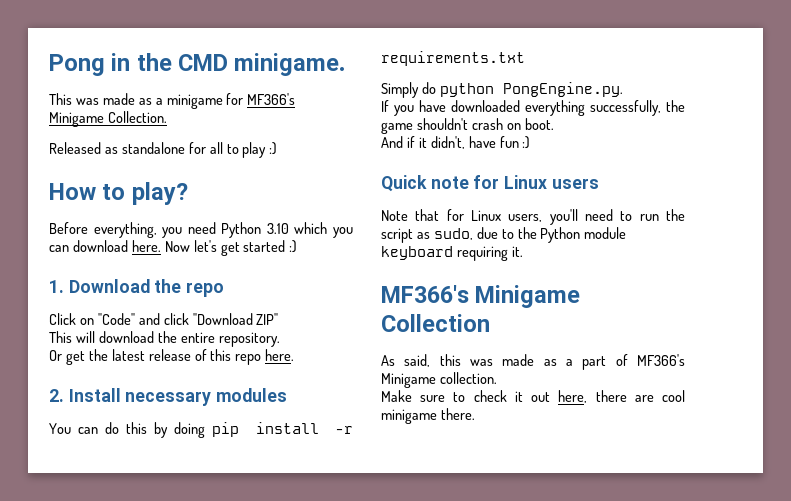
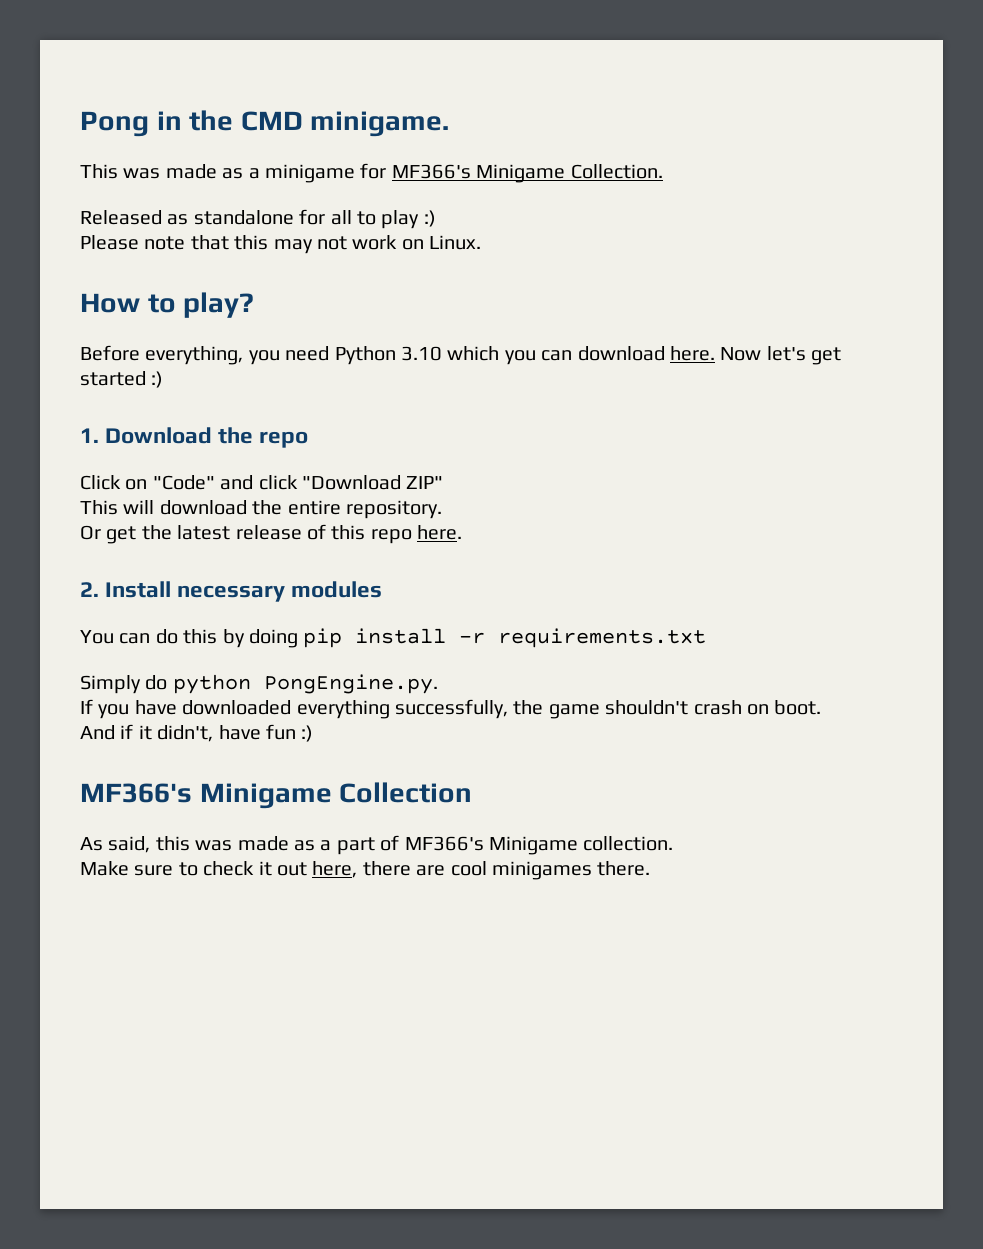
(278, 148) none -> [80,235,482,254] // Please note that this may not work on Linux.
[381,175,599,192] [381,209,685,225] [381,227,627,243] [381,246,523,261] // Quick note for Linux users // Note that for Linux users, you'll need to run the script as sudo, due to the Python module keyboard requiring it. -> (314, 733) none
[381,409,437,424] minigame -> [491,861,592,880] minigames

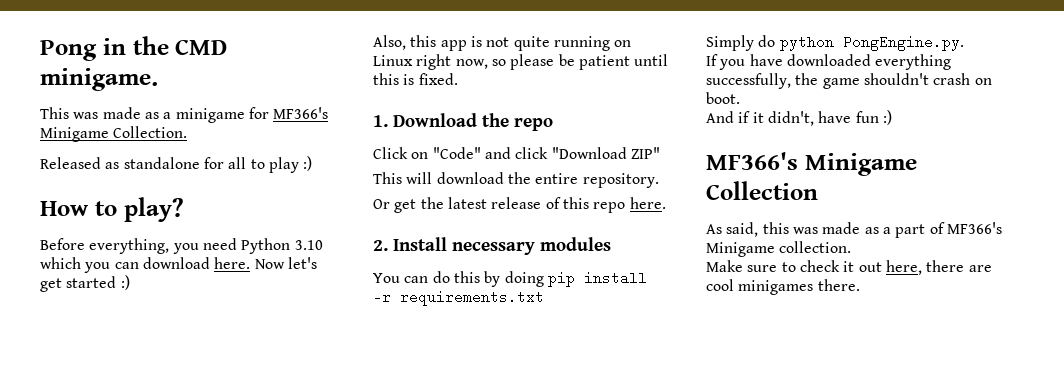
[80,235,482,254] // Please note that this may not work on Linux. -> (313, 163) none
(164, 379) none -> [373,35,632,51] [373,54,669,70] [373,73,458,85] // Also, this app is not quite running on Linux right now, so please be patient until this is fixed.

